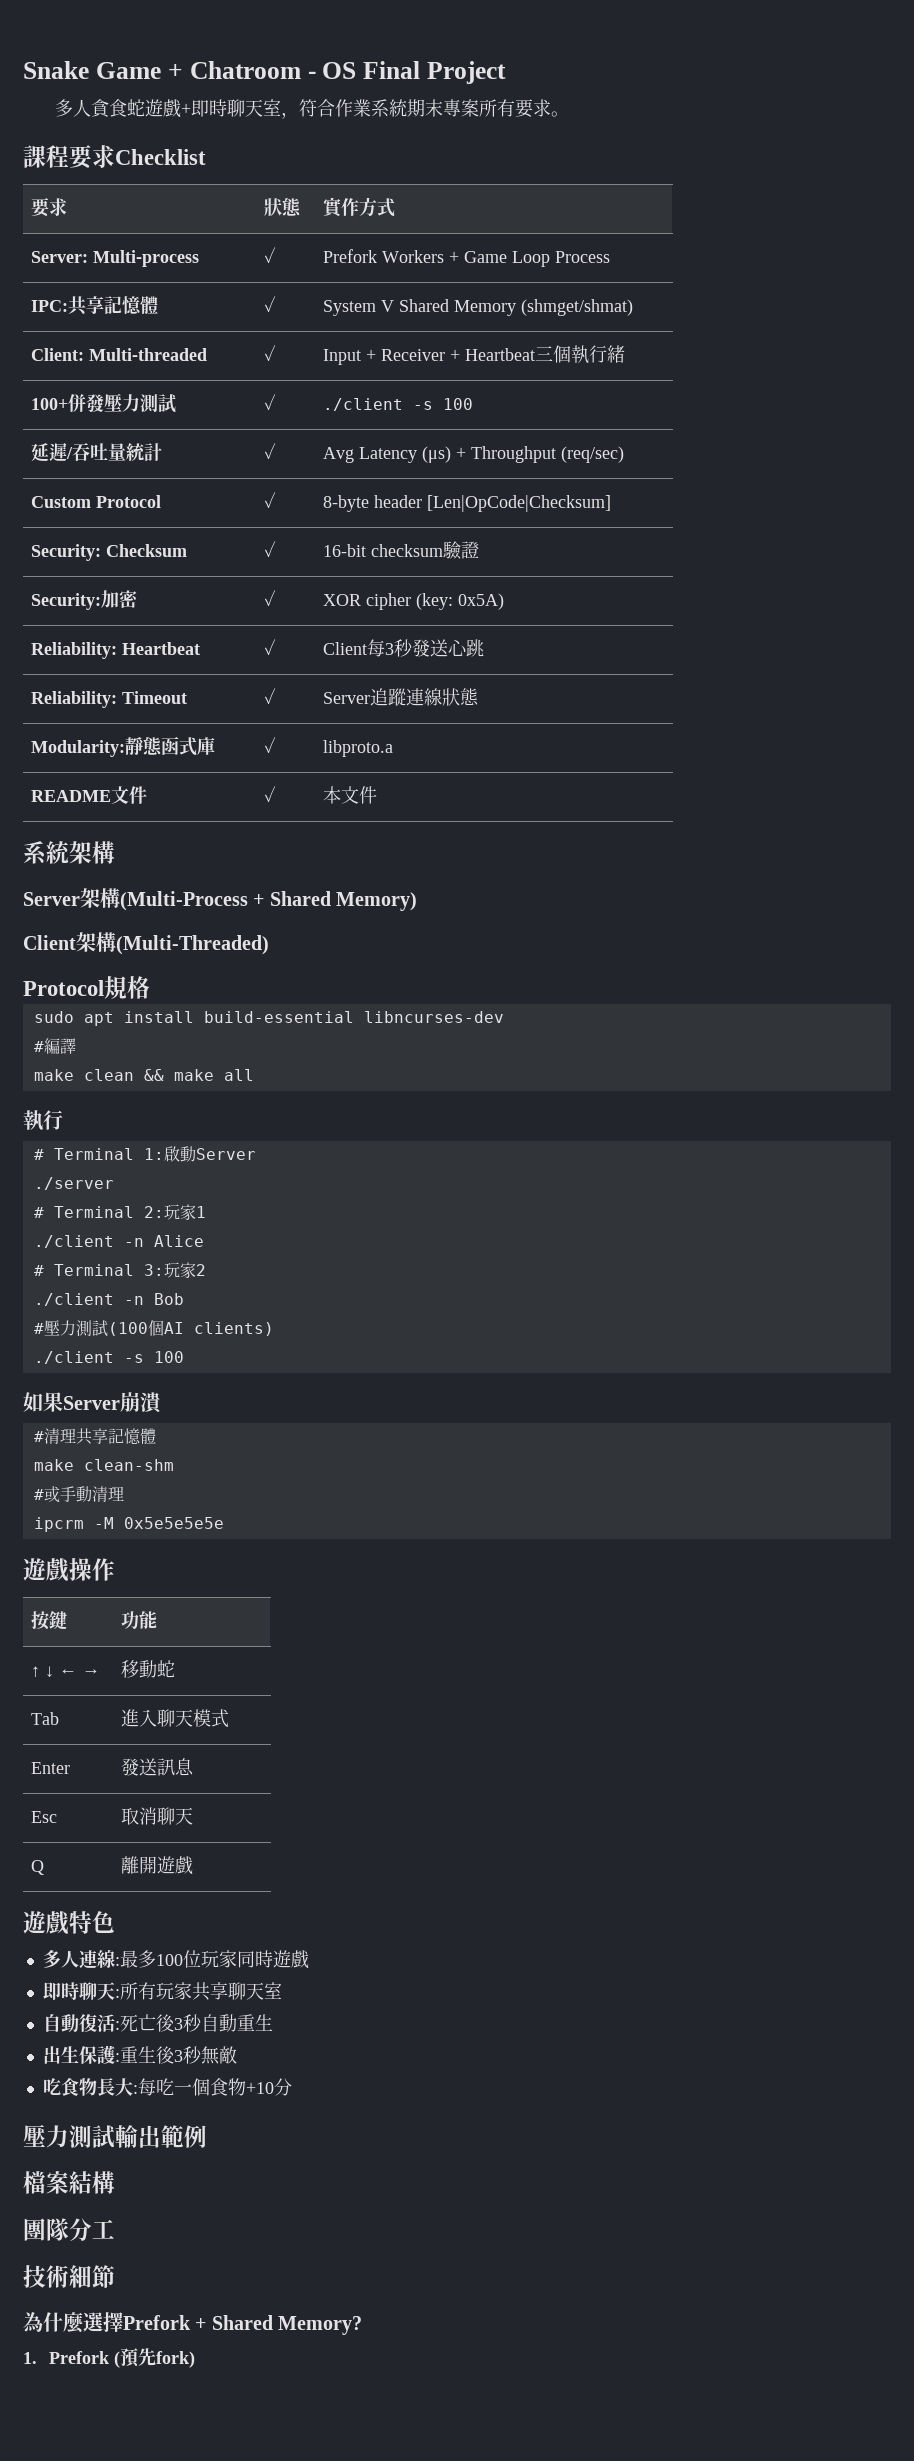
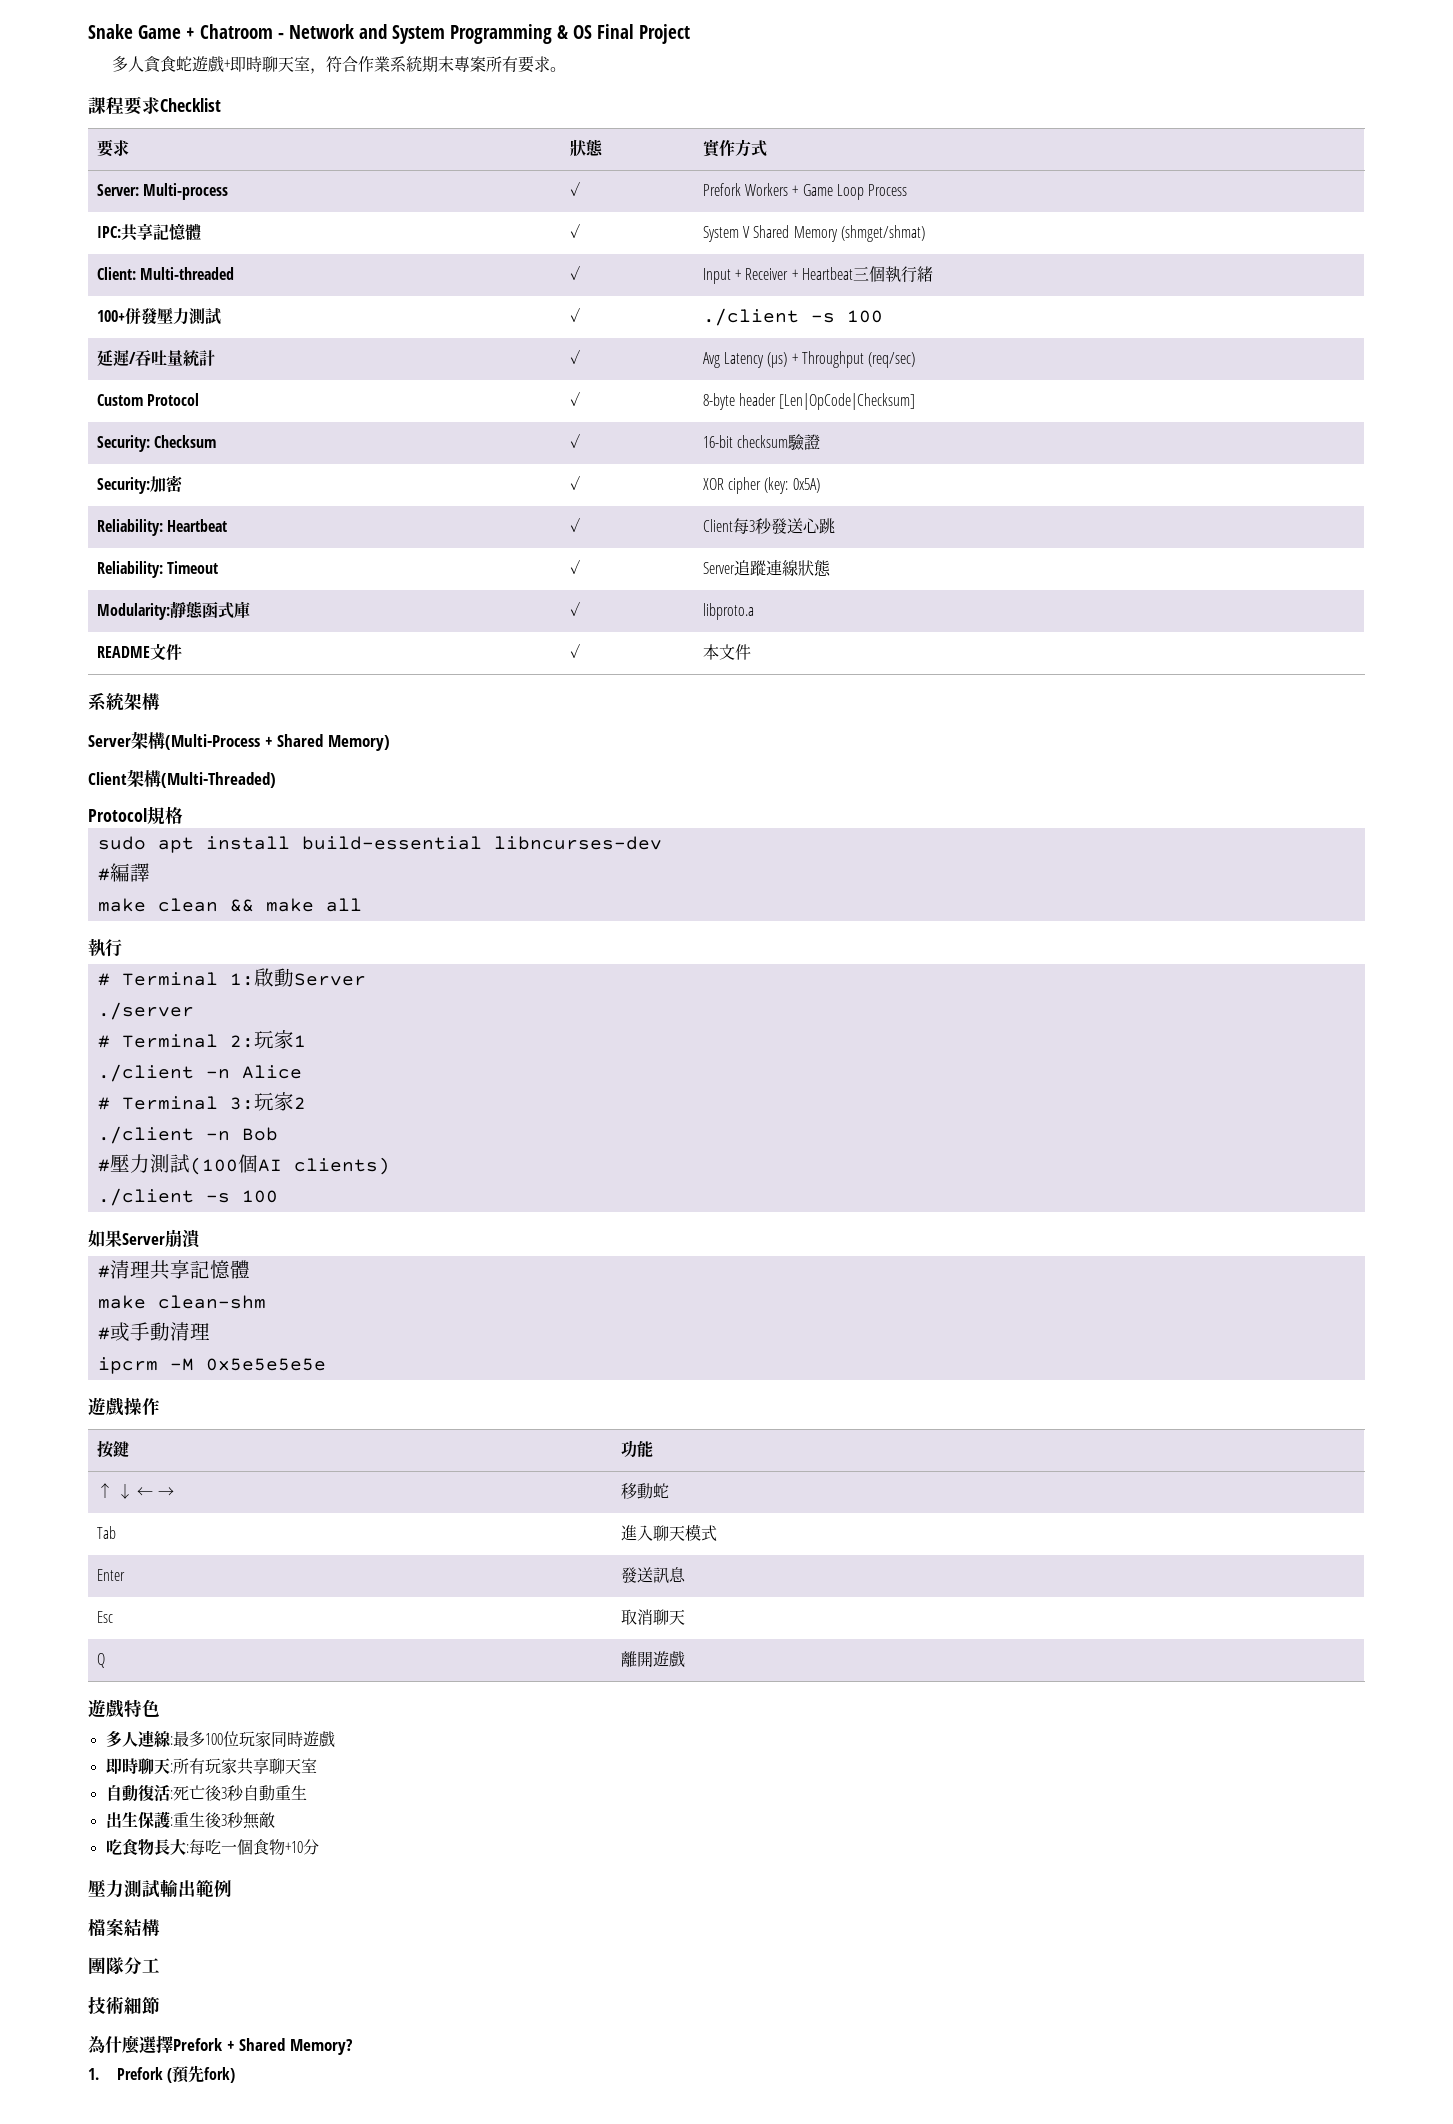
(316, 75) none -> [289,24,568,44] Network and System Programming &

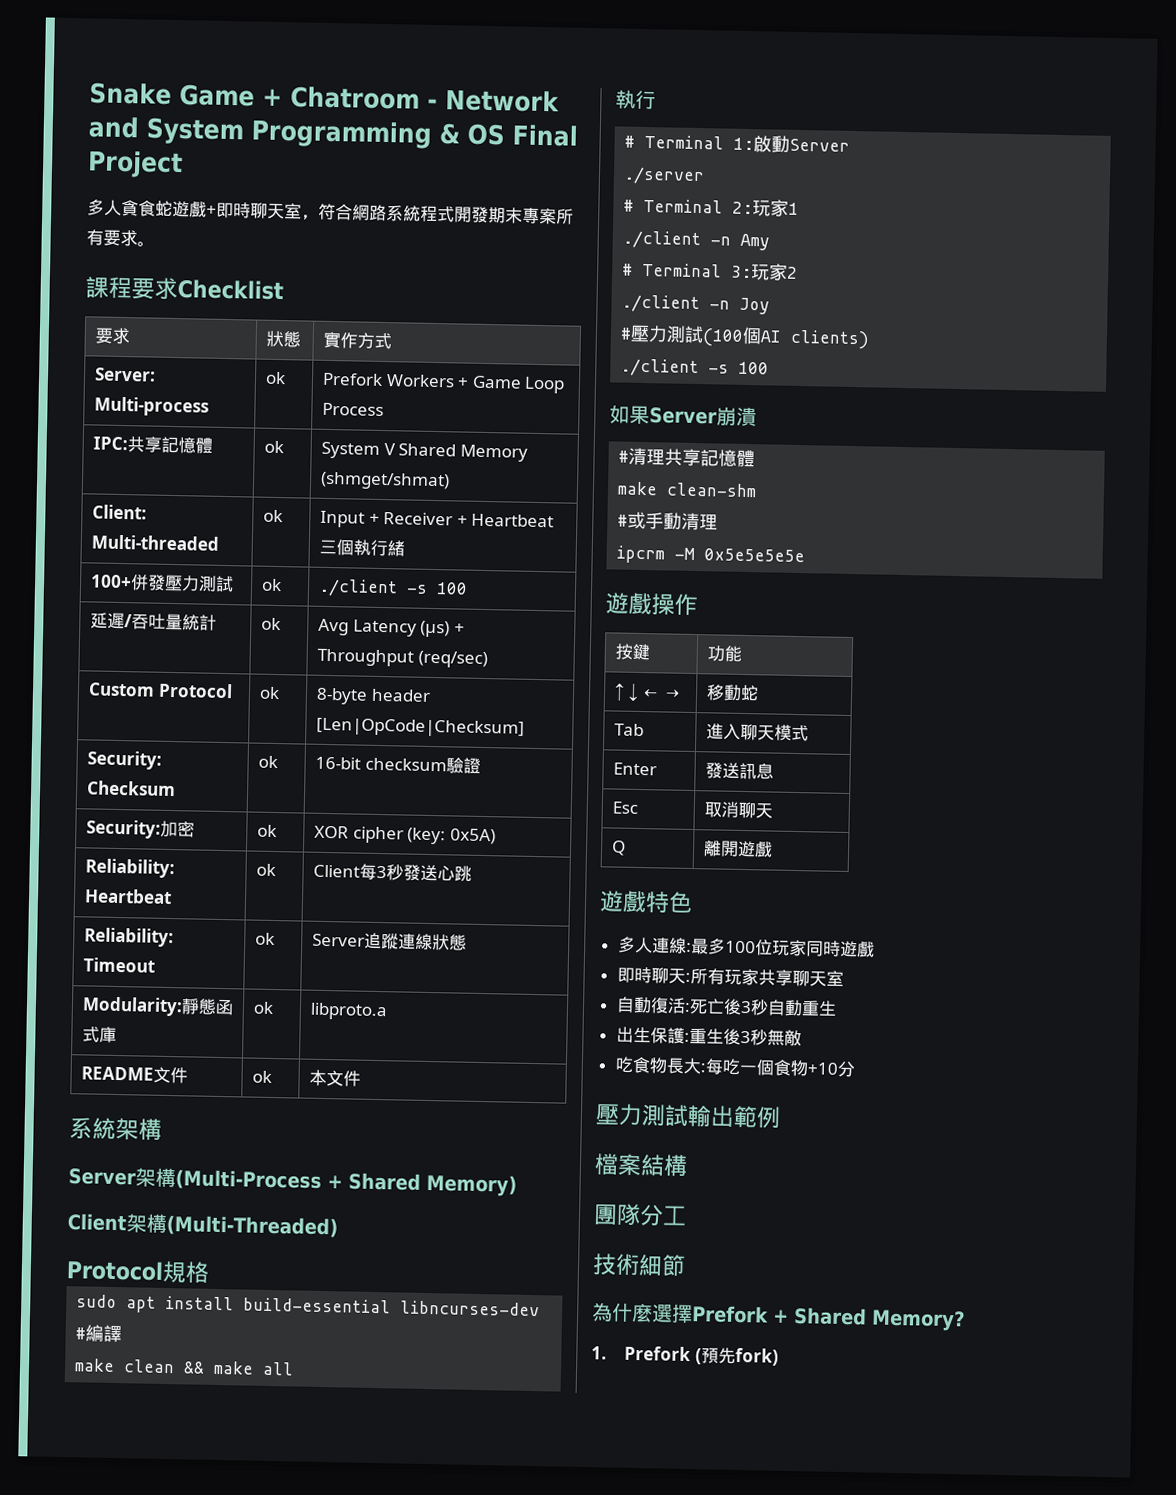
[357,56,422,72] 作業系統 -> [352,204,489,223] 網路系統程式開發
[569,181,580,196] ✓ -> [264,371,286,385] ok
[569,223,580,238] ✓ -> [263,440,284,454] ok
[569,265,580,280] ✓ -> [262,509,283,523] ok
[569,307,580,322] ✓ -> [260,578,282,592] ok
[569,349,580,364] ✓ -> [260,617,281,631] ok
[569,391,580,406] ✓ -> [258,686,280,700] ok
[569,433,580,448] ✓ -> [257,755,278,769] ok
[569,475,580,490] ✓ -> [256,824,277,838] ok
[569,517,580,532] ✓ -> [255,863,276,877] ok
[569,559,580,574] ✓ -> [254,932,275,946] ok
[569,601,580,616] ✓ -> [252,1001,274,1014] ok
[569,643,580,658] ✓ -> [251,1070,272,1083] ok
[241,1065,302,1079] Alice -> [740,233,771,251] Amy
[241,1127,278,1141] Bob -> [739,297,771,315] Joy

